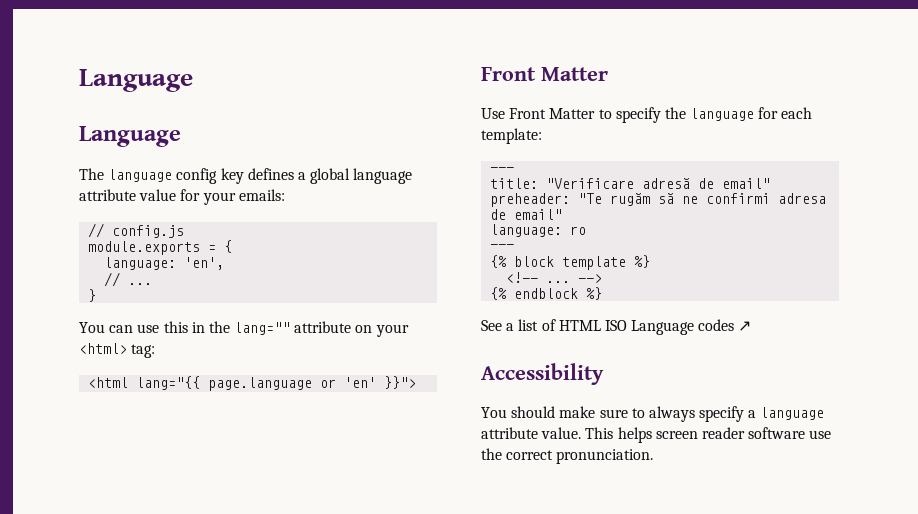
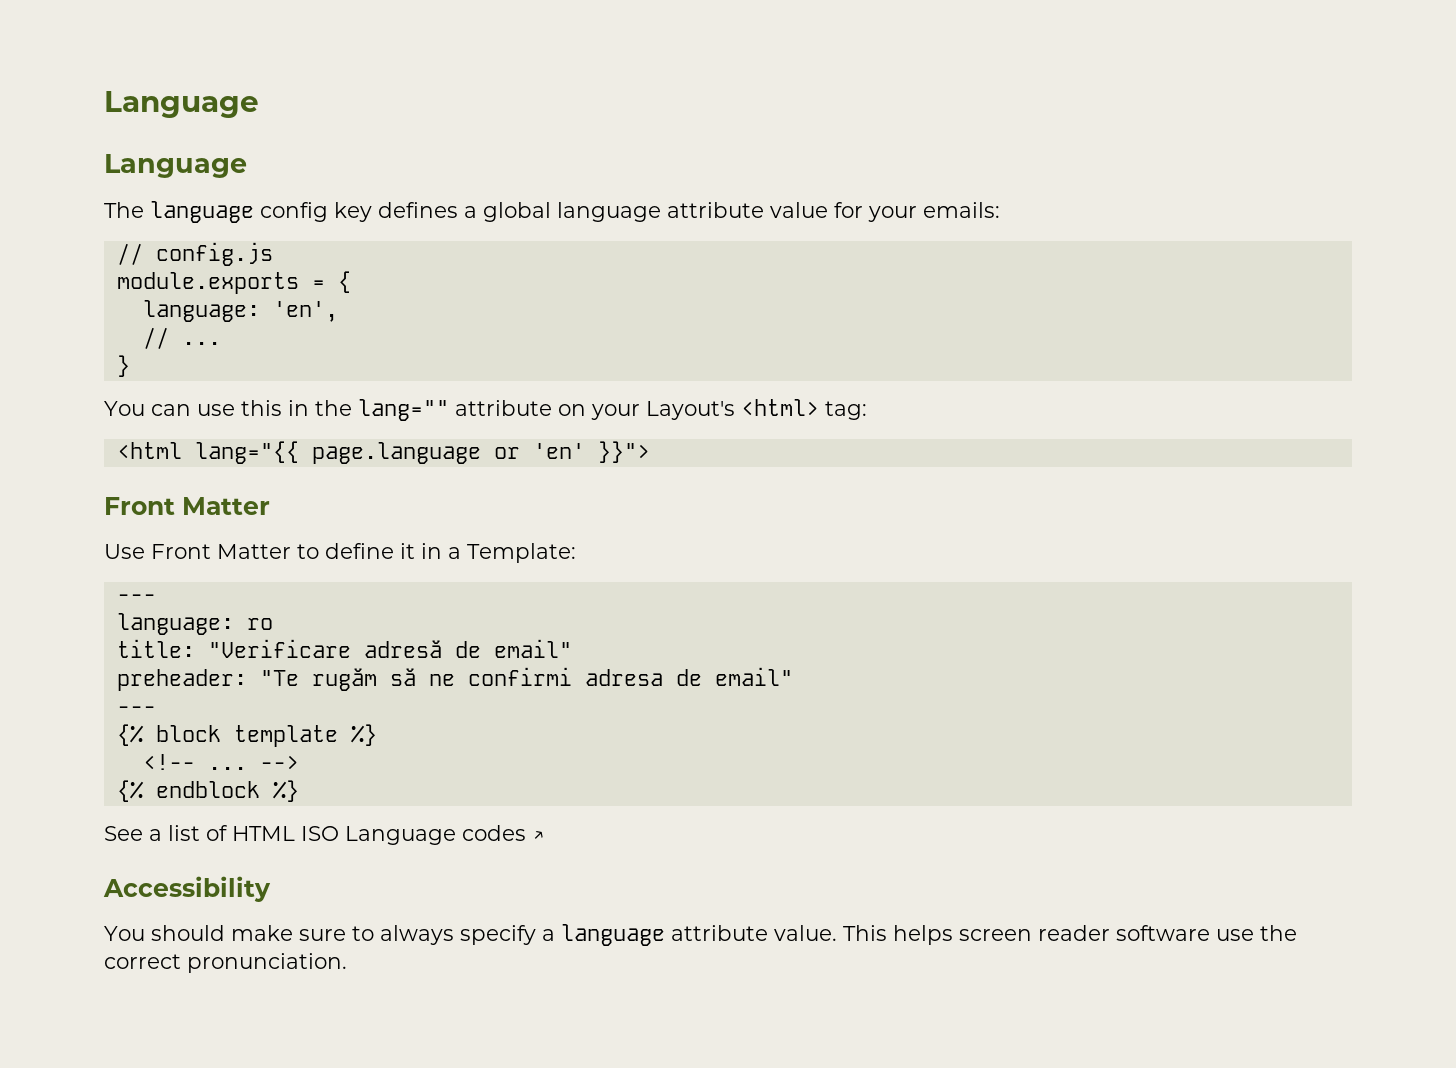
(409, 330) none -> [646,401,735,420] Layout's
[615,107,813,123] [481,128,542,144] [490,167,515,172] specify the language for each template: // --- -> [325,543,576,563] [116,594,156,602] [116,613,273,635] define it in a Template: // --- // language: ro
[490,224,587,237] // language: ro -> (793, 676) none

